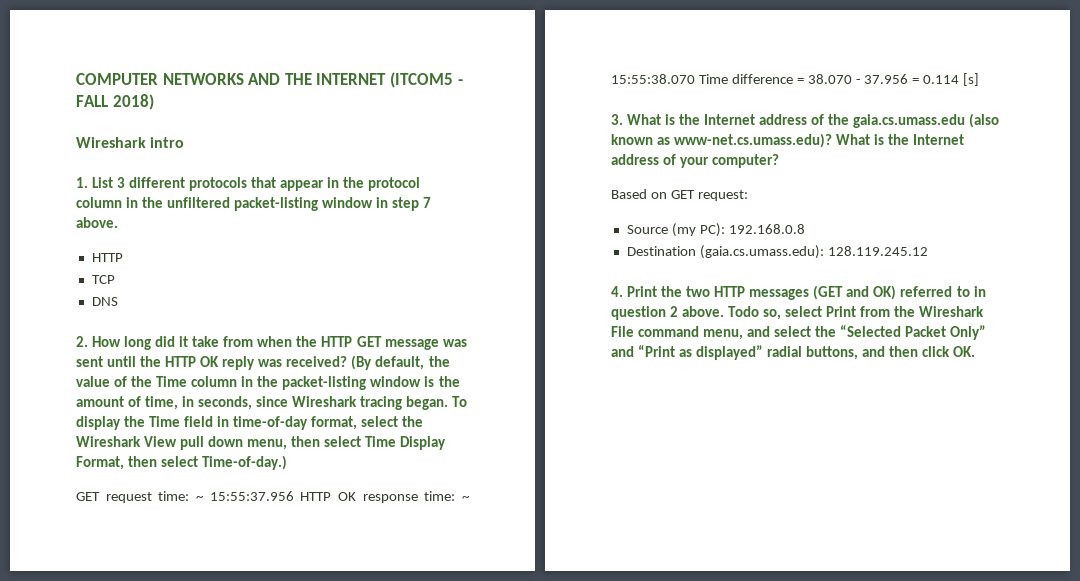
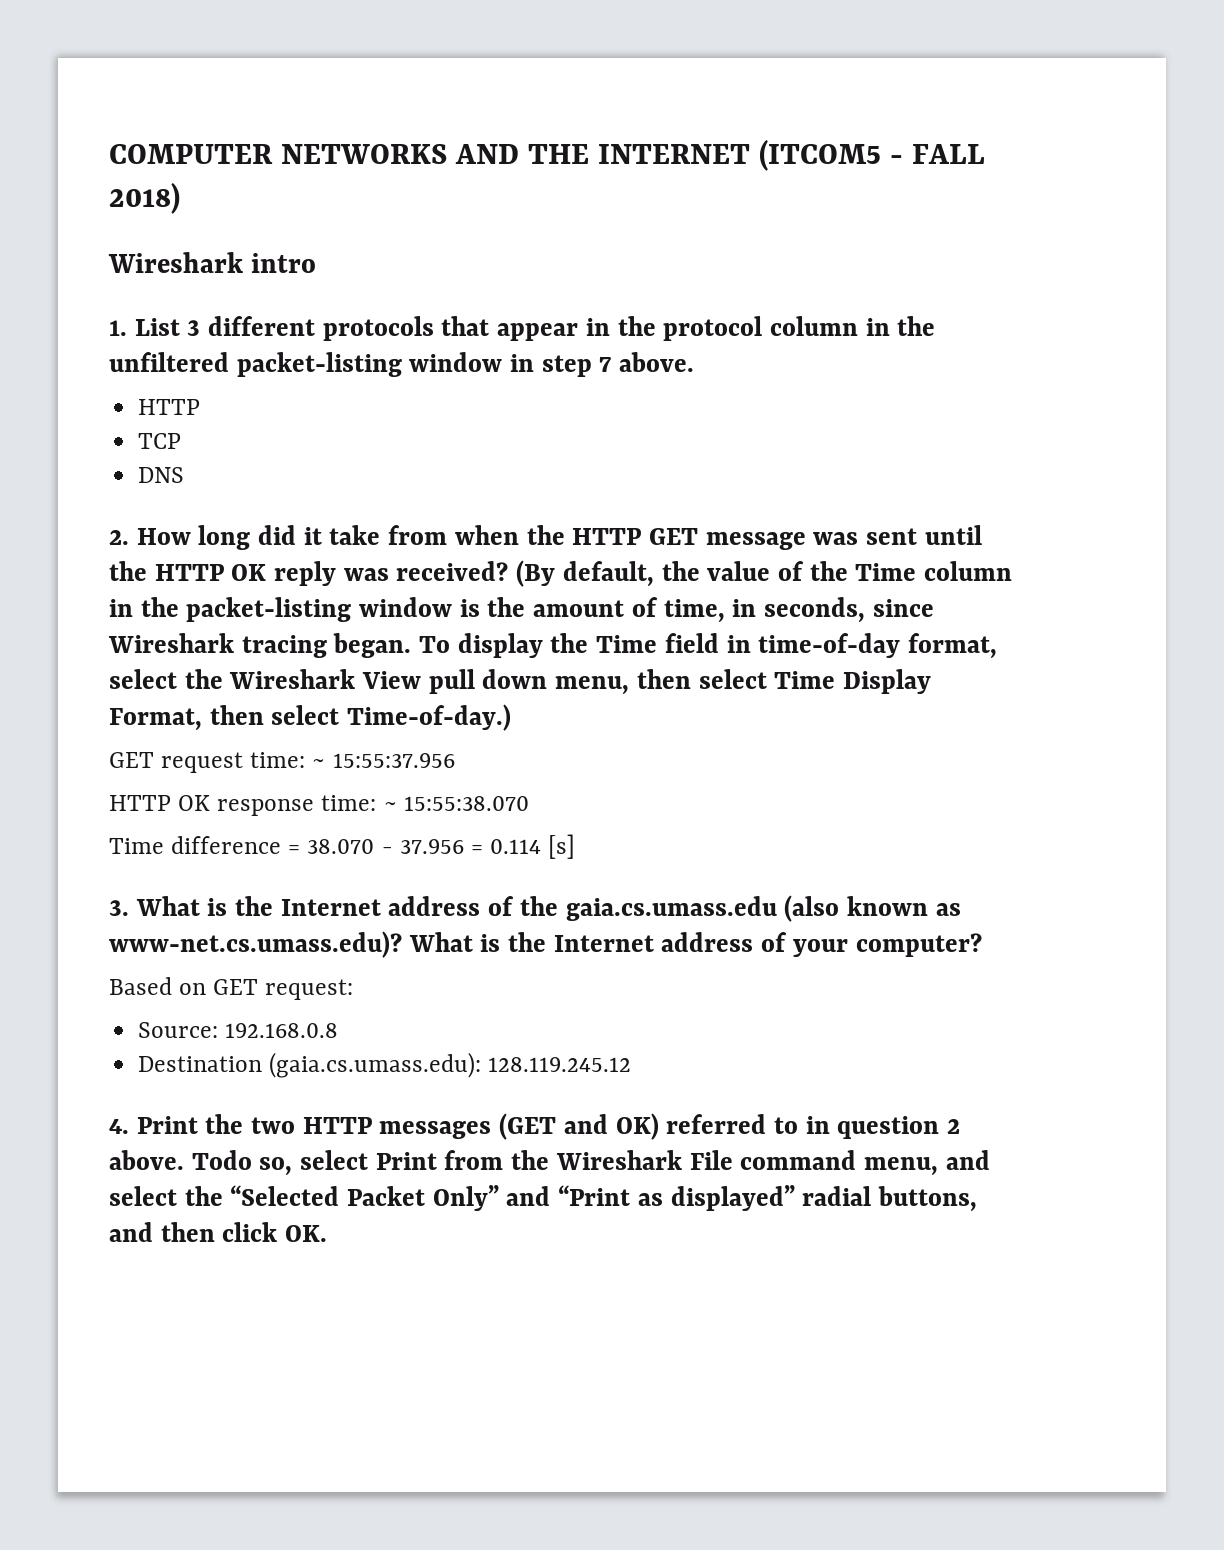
(294, 496) none -> (455, 760) //
(695, 79) none -> (529, 803) //
[626,223,725,237] Source (my PC): -> [138,1022,219,1038] Source:

